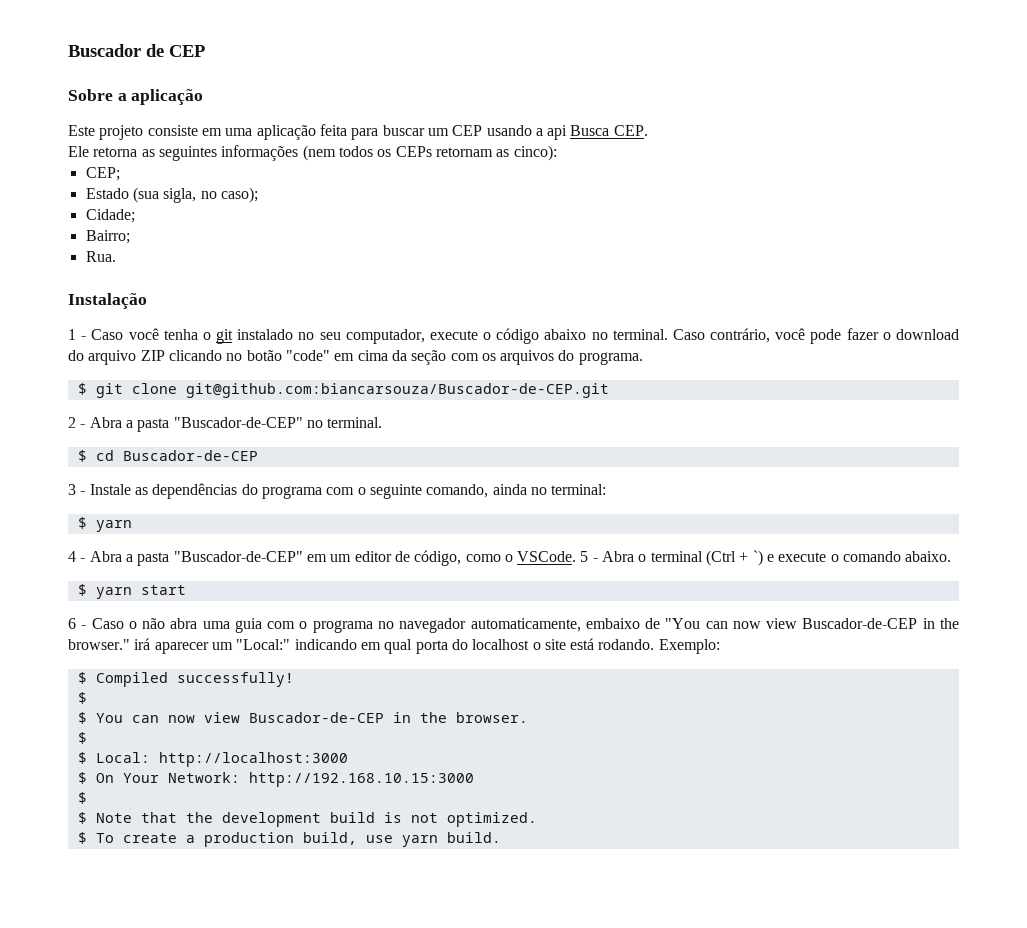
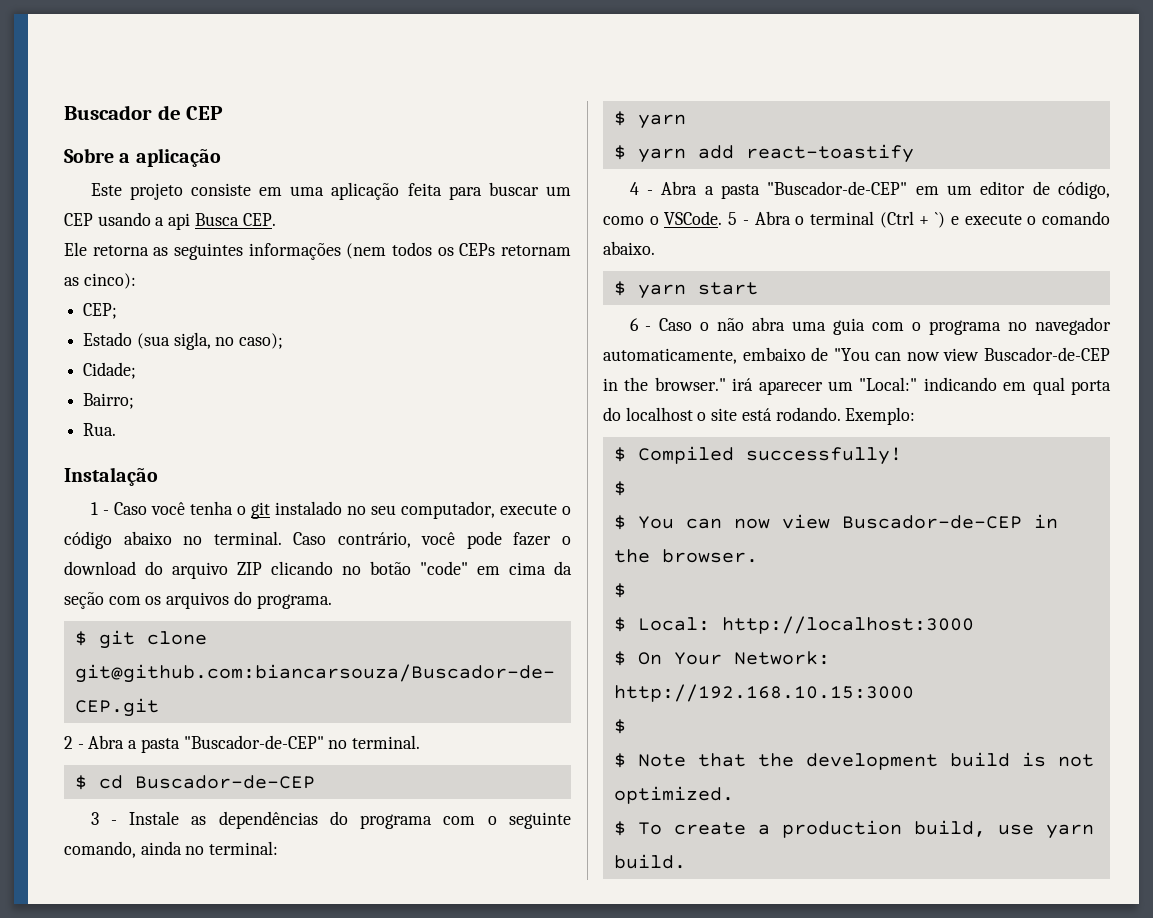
(132, 526) none -> [613,144,914,163] // $ yarn add react-toastify

